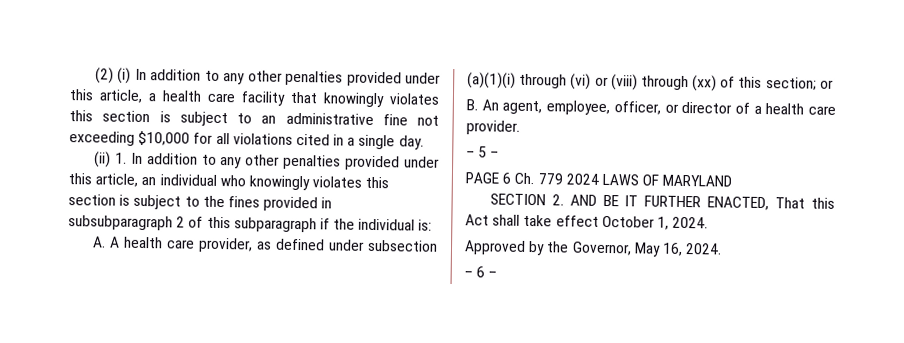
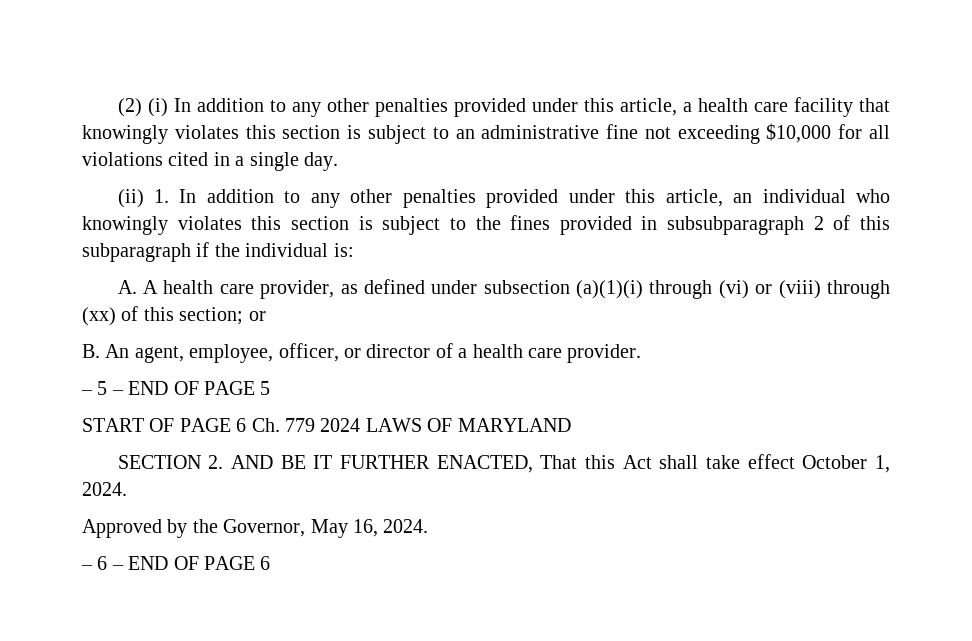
(500, 154) // -> [128,381,271,395] [82,418,175,432] END OF PAGE 5 // START OF
(498, 274) none -> [128,556,271,570] END OF PAGE 6

